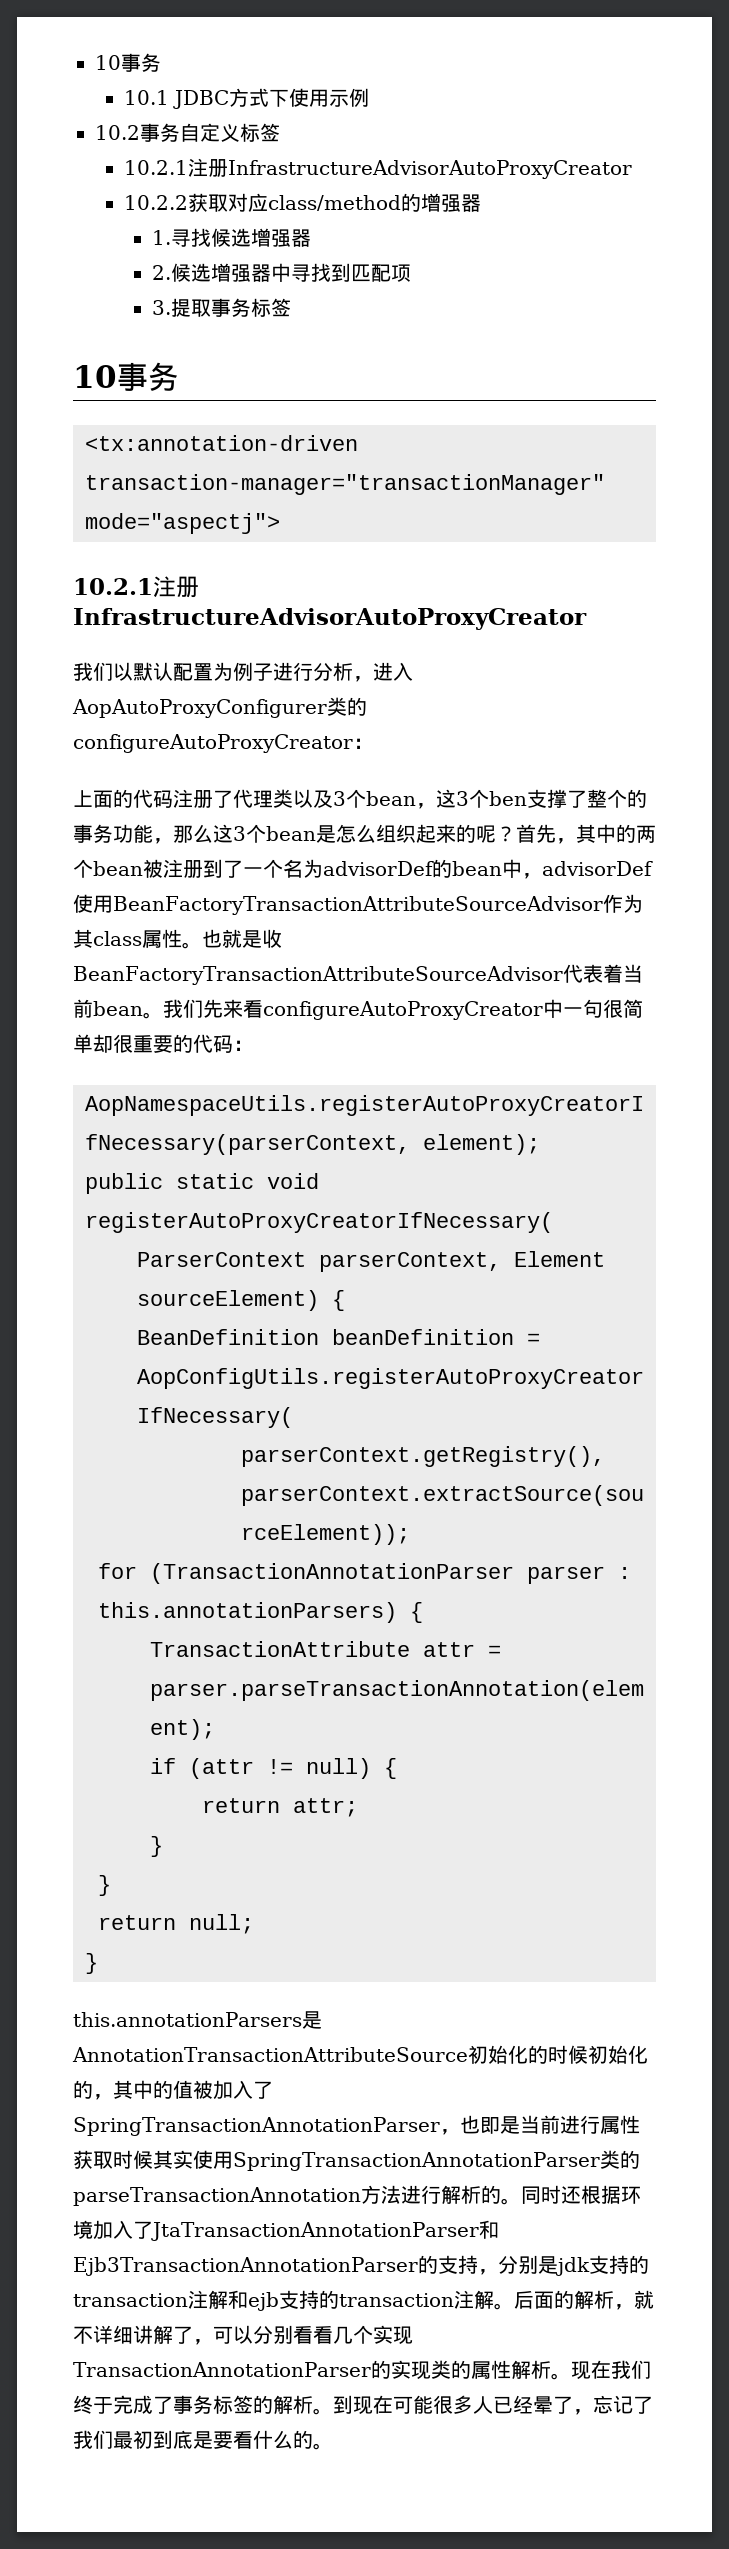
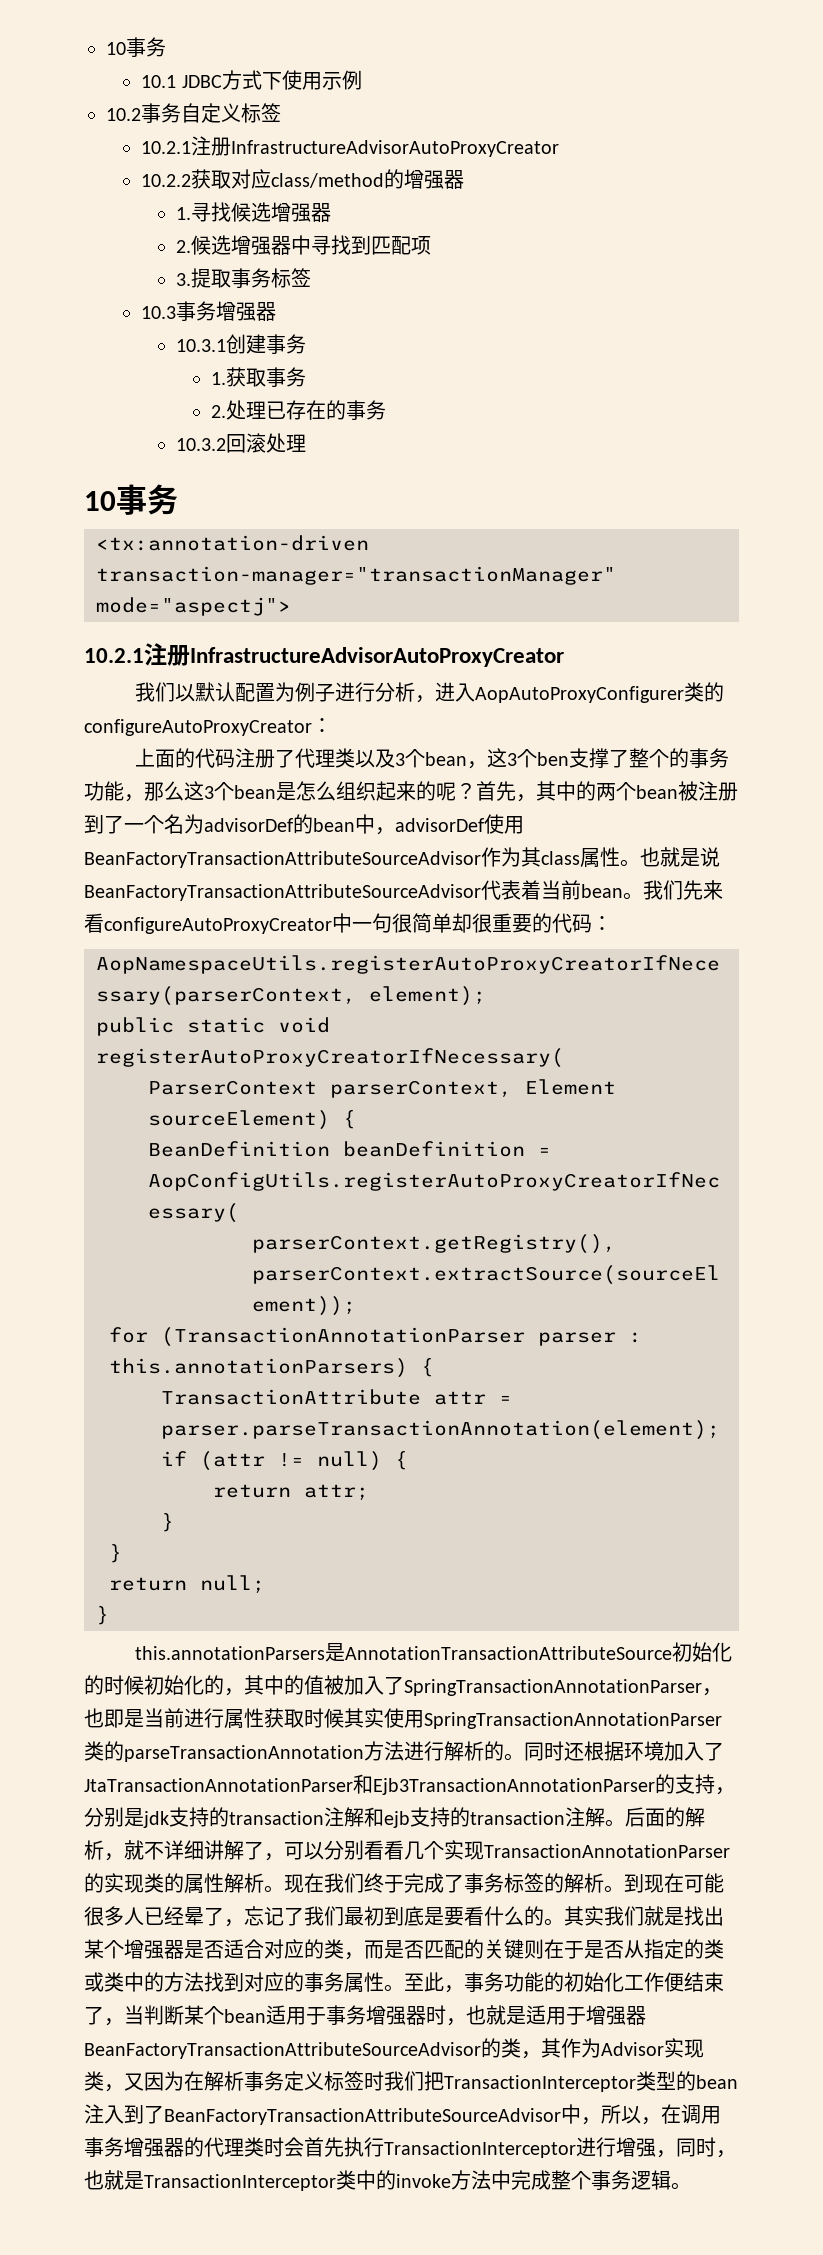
(292, 307) none -> [141,301,277,321] [176,334,307,354] [211,367,307,387] [211,400,387,420] [176,433,307,453] // 10.3事务增强器 // 10.3.1创建事务 // 1.获取事务 // 2.处理已存在的事务 // 10.3.2回滚处理
[262,929,282,948] 收 -> [700,847,720,867] 说
(333, 2446) none -> [564,1906,724,1926] [84,1939,724,1960] [84,1972,724,1993] [84,2005,646,2026] [84,2038,704,2059] [84,2071,738,2092] [84,2104,721,2125] [84,2137,736,2158] [84,2170,691,2191] 其实我们就是找出某个增强器是否适合对应的类，而是否匹配的关键则在于是否从指定的类或类中的方法找到对应的事务属性。至此，事务功能的初始化工作便结束了，当判断某个bean适用于事务增强器时，也就是适用于增强器BeanFactoryTransactionAttributeSourceAdvisor的类，其作为Advisor实现类，又因为在解析事务定义标签时我们把TransactionInterceptor类型的bean注入到了BeanFactoryTransactionAttributeSourceAdvisor中，所以，在调用事务增强器的代理类时会首先执行TransactionInterceptor进行增强，同时，也就是TransactionInterceptor类中的invoke方法中完成整个事务逻辑。

